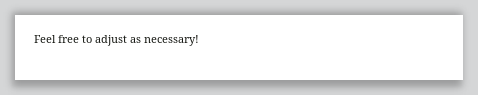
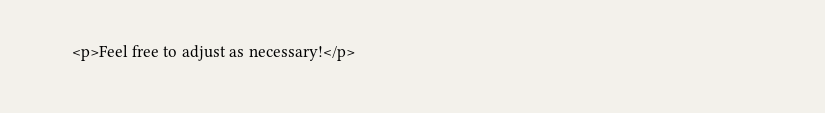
[34,35,56,43] Feel -> [72,45,128,61] <p>Feel
[144,35,199,46] necessary! -> [248,46,355,61] necessary!</p>

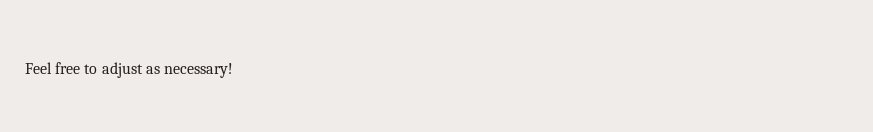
[72,45,128,61] <p>Feel -> [25,62,52,74] Feel
[248,46,355,61] necessary!</p> -> [163,63,233,78] necessary!

